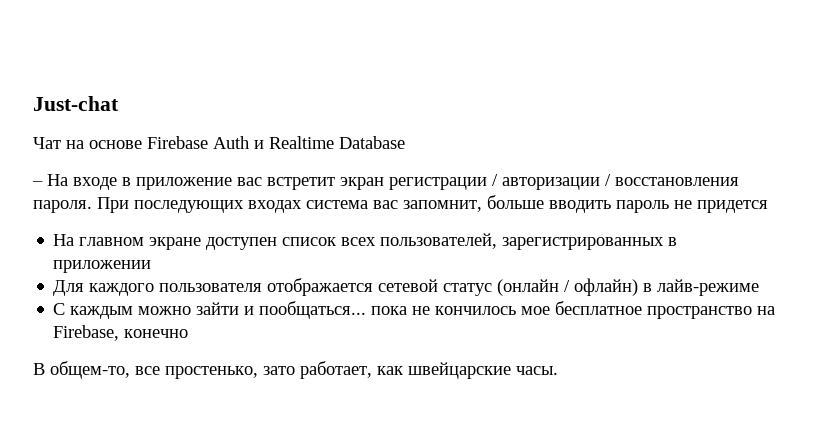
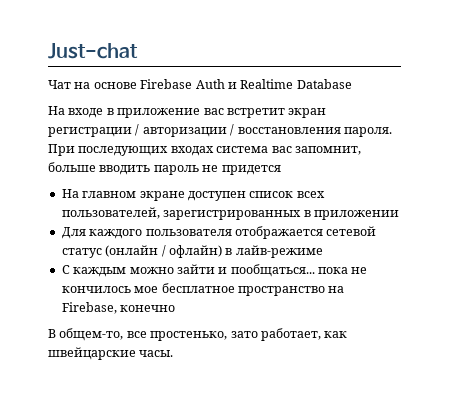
[32,181,43,186] – -> (352, 84) none

